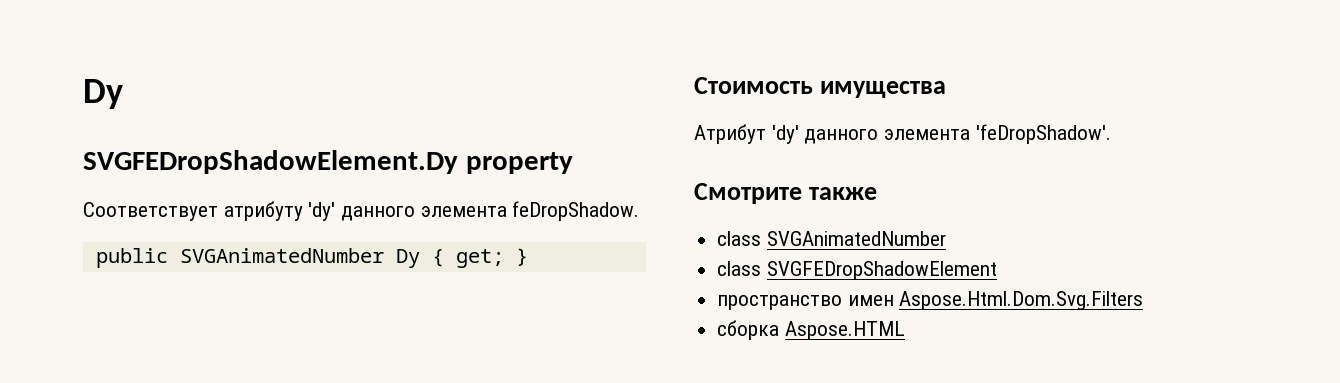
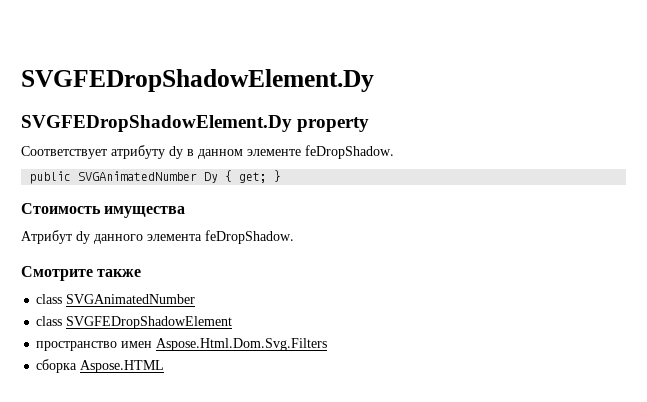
[83,79,123,109] Dy -> [21,69,374,92] SVGFEDropShadowElement.Dy
[308,202,507,221] 'dy' данного элемента -> [169,146,301,159] dy в данном элементе
[771,124,1111,144] 'dy' данного элемента 'feDropShadow'. -> [76,230,294,244] dy данного элемента feDropShadow.

